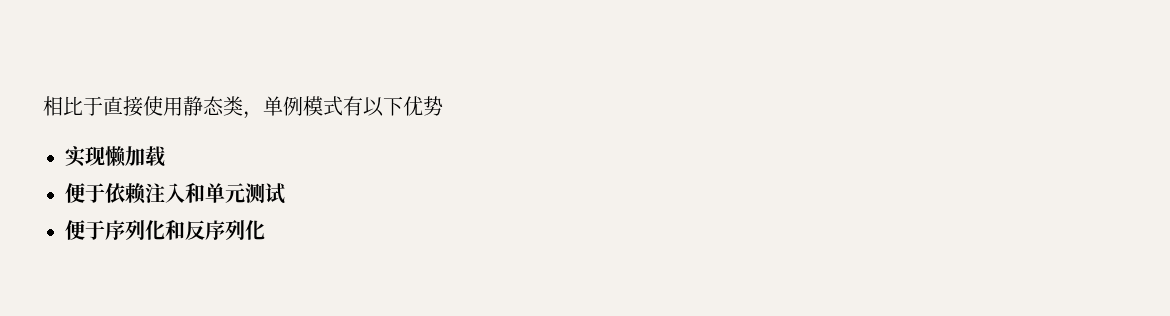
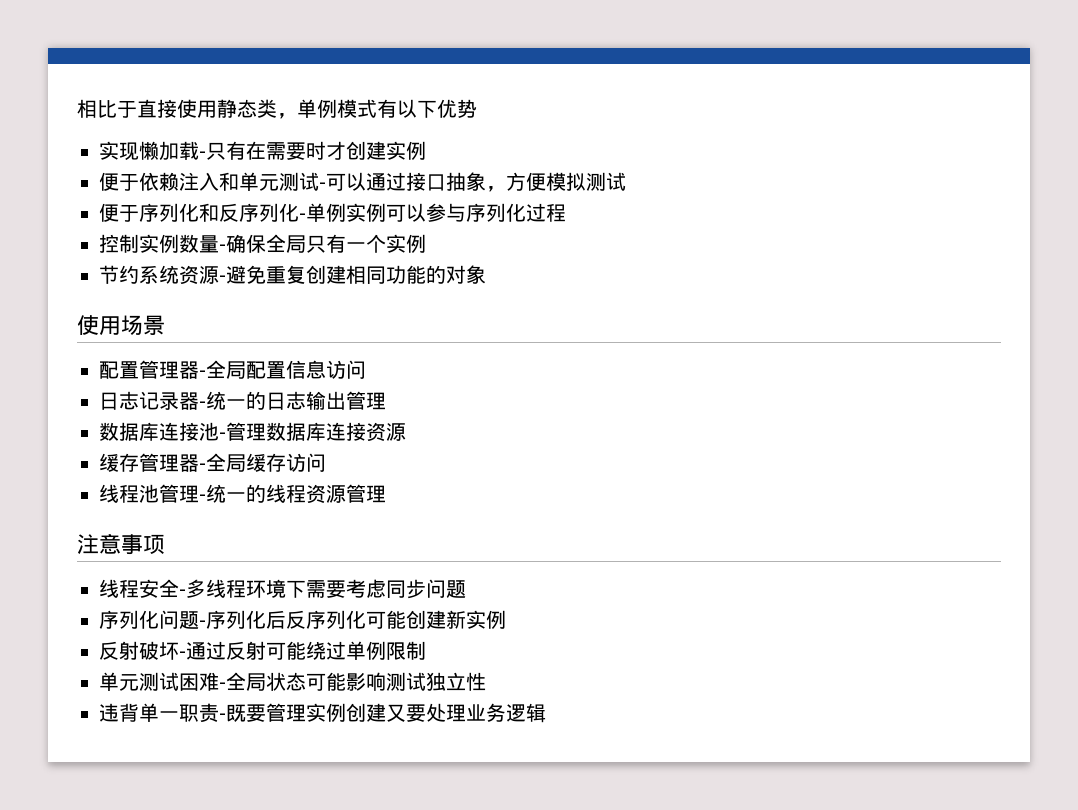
(166, 156) none -> [199,141,426,160] -只有在需要时才创建实例
(285, 193) none -> [319,172,626,192] -可以通过接口抽象，方便模拟测试
(265, 230) none -> [299,203,566,222] [99,234,426,253] [99,265,486,285] [77,315,165,335] [99,360,366,379] [99,391,386,410] [99,422,406,442] [99,453,326,472] [99,484,386,504] [77,533,165,555] [99,579,466,599] [99,610,506,629] [99,641,426,660] [99,672,486,691] [99,703,546,723] -单例实例可以参与序列化过程 // 控制实例数量-确保全局只有一个实例 // 节约系统资源-避免重复创建相同功能的对象 // 使用场景 // 配置管理器-全局配置信息访问 // 日志记录器-统一的日志输出管理 // 数据库连接池-管理数据库连接资源 // 缓存管理器-全局缓存访问 // 线程池管理-统一的线程资源管理 // 注意事项 // 线程安全-多线程环境下需要考虑同步问题 // 序列化问题-序列化后反序列化可能创建新实例 // 反射破坏-通过反射可能绕过单例限制 // 单元测试困难-全局状态可能影响测试独立性 // 违背单一职责-既要管理实例创建又要处理业务逻辑

